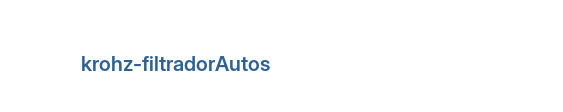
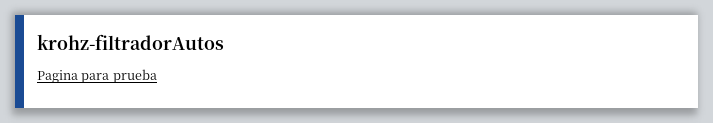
(270, 63) none -> [37,69,157,83] // Pagina para prueba

